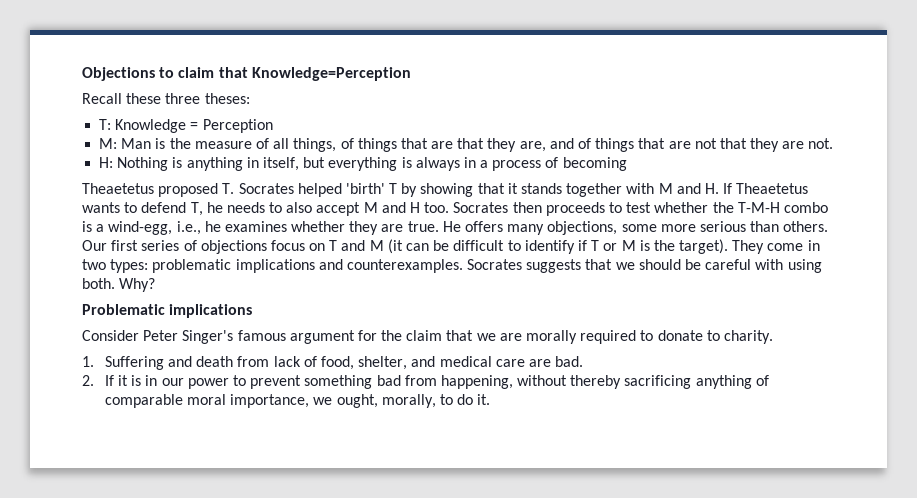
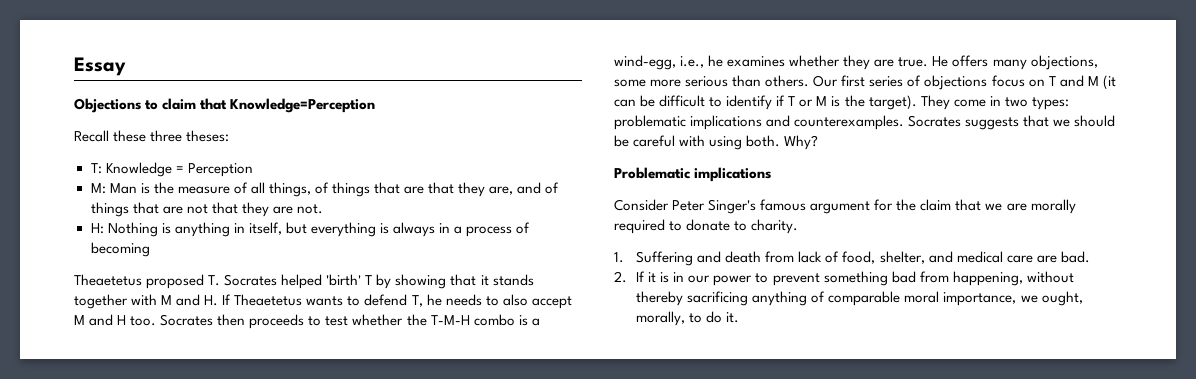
(82, 74) none -> [74,57,126,76] Essay //

